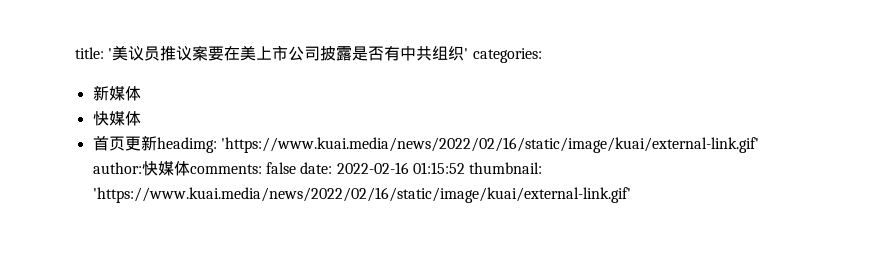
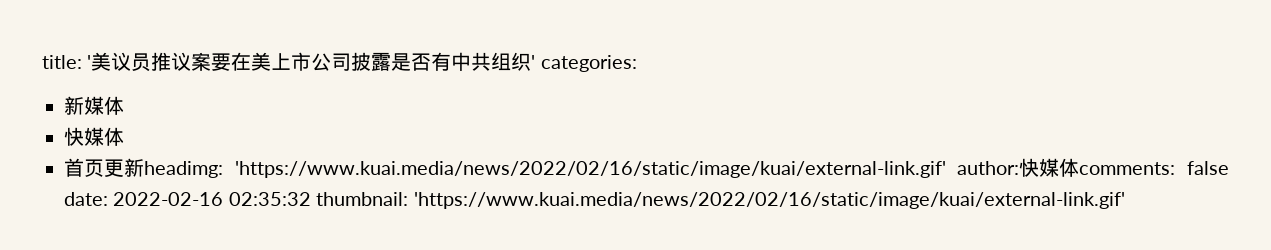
[412,162,465,174] 01:15:52 -> [228,192,311,206] 02:35:32

